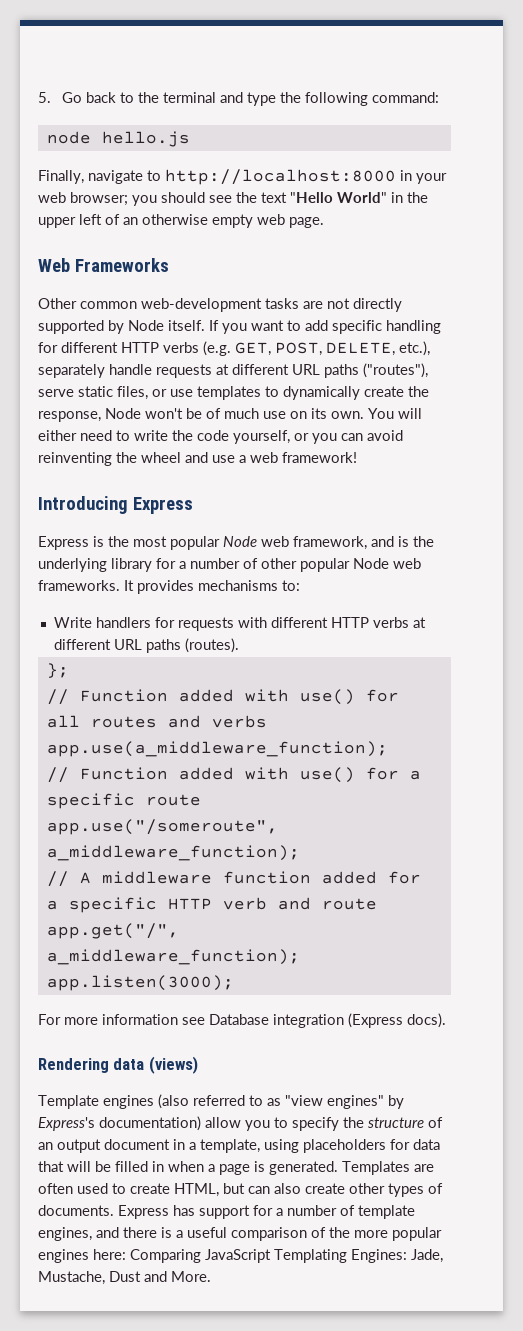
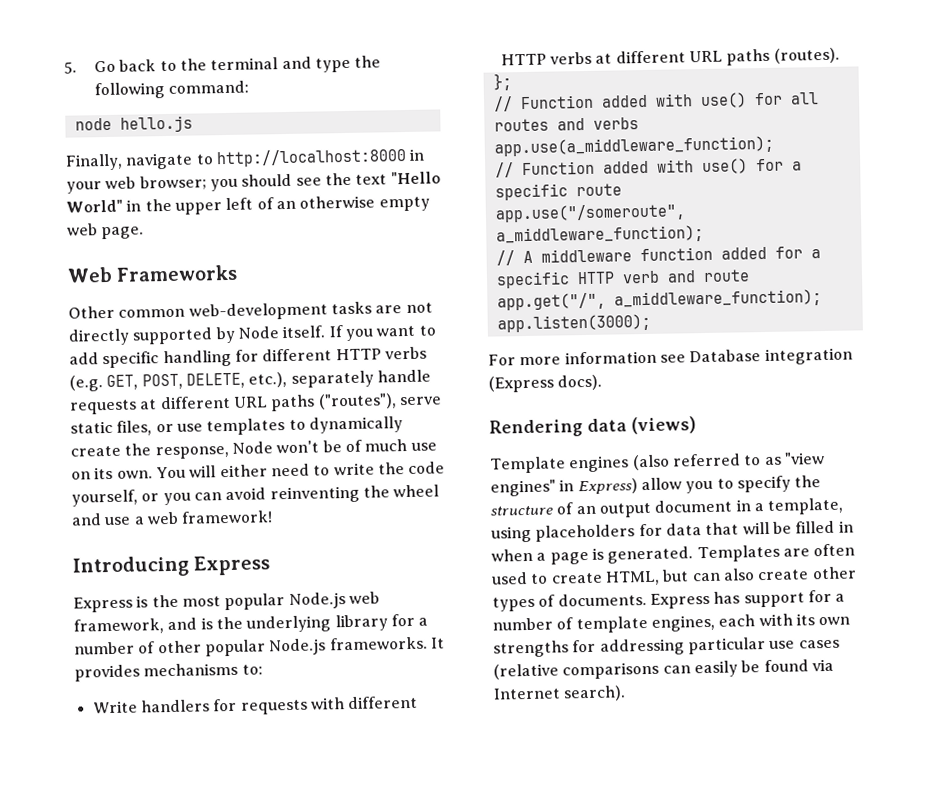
[223,536,257,547] Node -> [288,592,346,610] Node.js
[353,558,421,569] Node web -> [269,638,327,656] Node.js
[388,1095,404,1109] [38,1116,201,1131] by Express's documentation) -> [559,478,638,495] in Express)
[96,1227,442,1241] [38,1249,443,1263] [38,1271,211,1285] and there is a useful comparison of the more popular engines here: Comparing JavaScript Templating Engines: Jade, Mustache, Dust and More. -> [718,613,851,627] [493,637,840,658] [493,658,834,680] [493,685,627,702] each with its own strengths for addressing particular use cases (relative comparisons can easily be found via Internet search).

